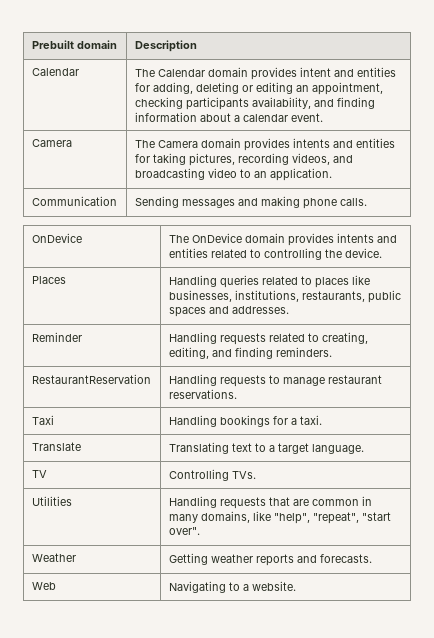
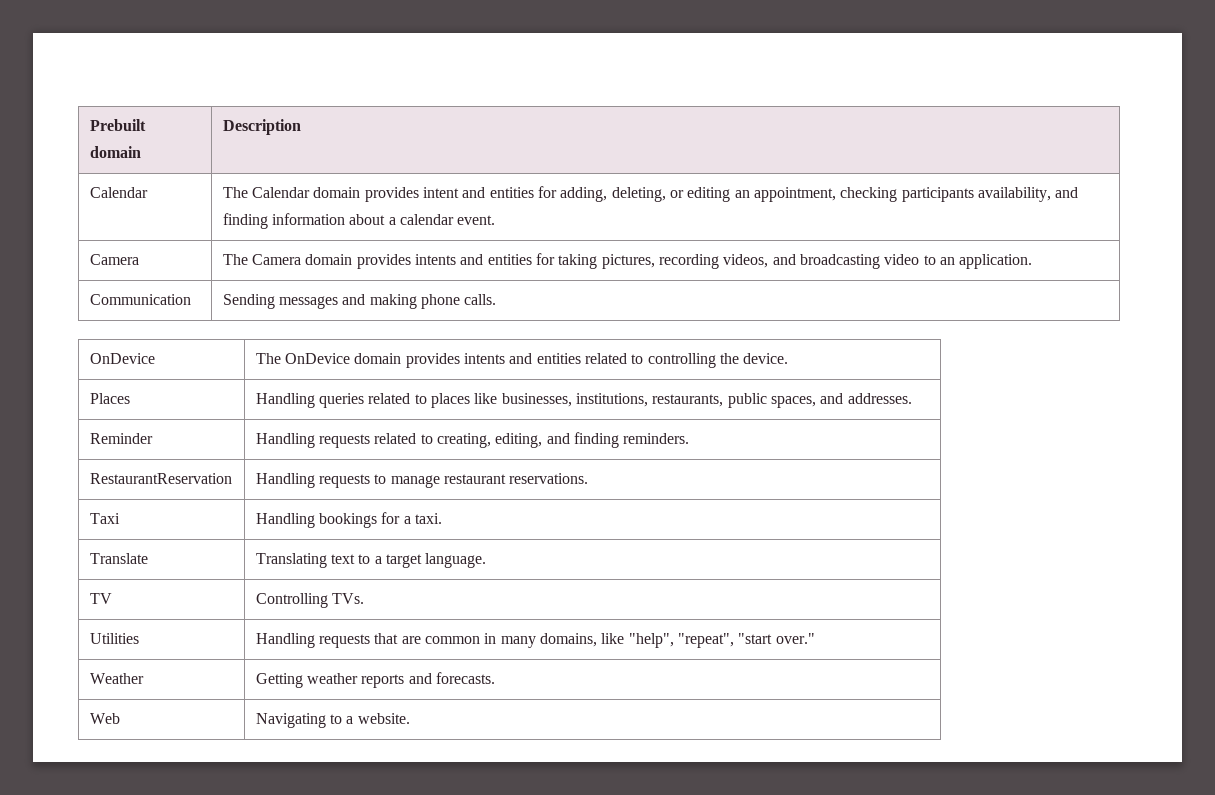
[195,82,239,94] deleting -> [611,187,666,202] deleting,
[168,307,206,317] spaces -> [771,396,817,408] spaces,
[168,527,200,535] over". -> [775,633,815,644] over."

